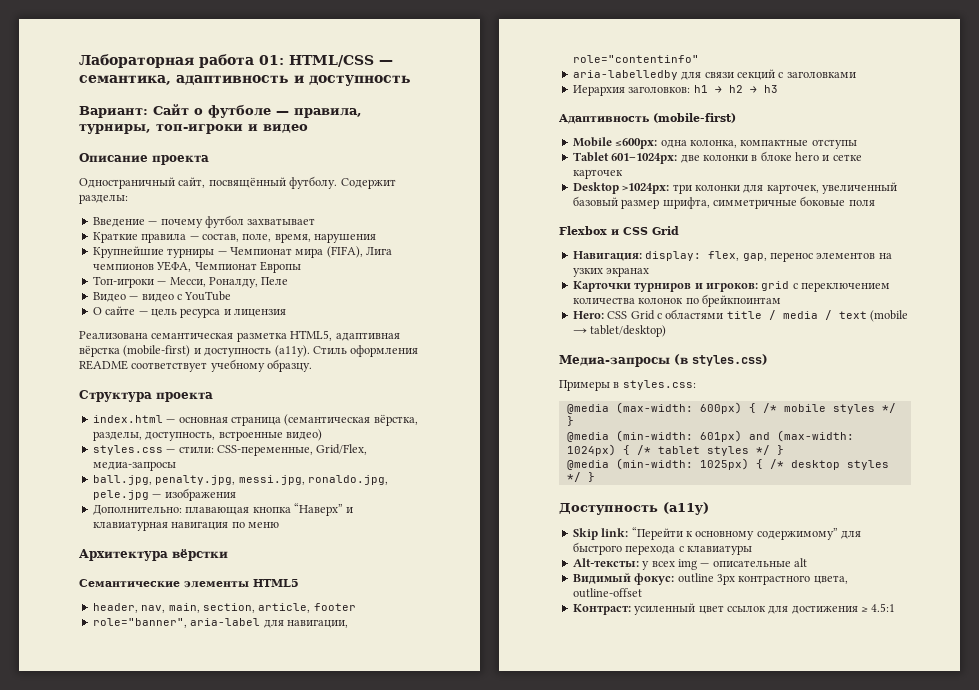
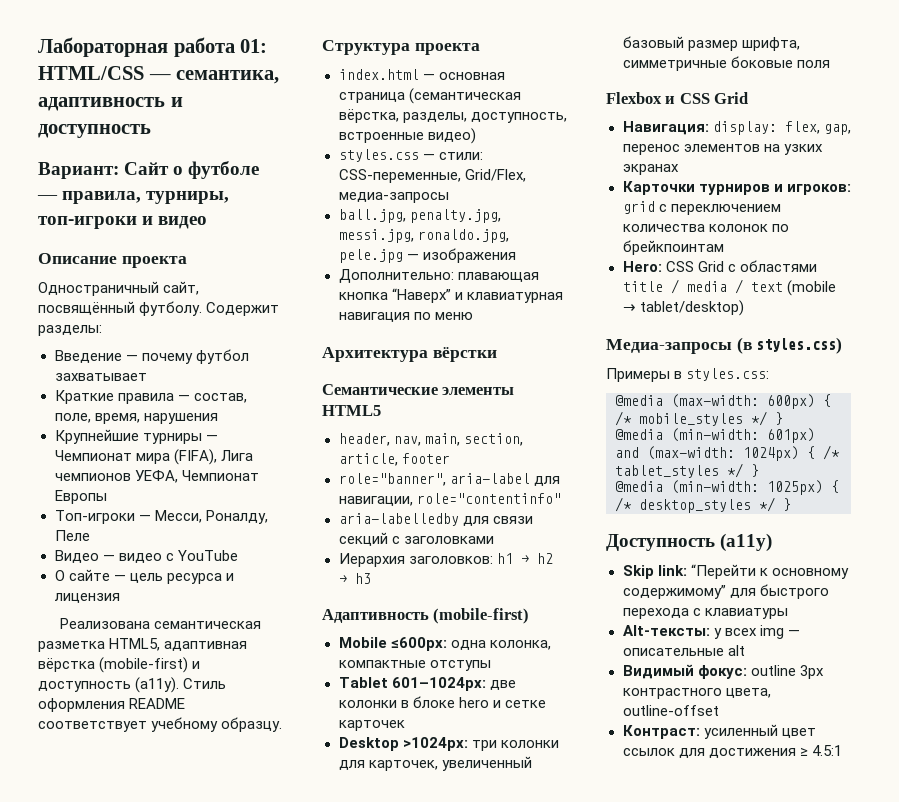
[783,404,875,414] mobile styles -> [639,413,743,426] mobile_styles
[657,446,749,456] tablet styles -> [615,465,719,478] tablet_styles
[790,460,889,470] desktop styles -> [639,499,751,513] desktop_styles

